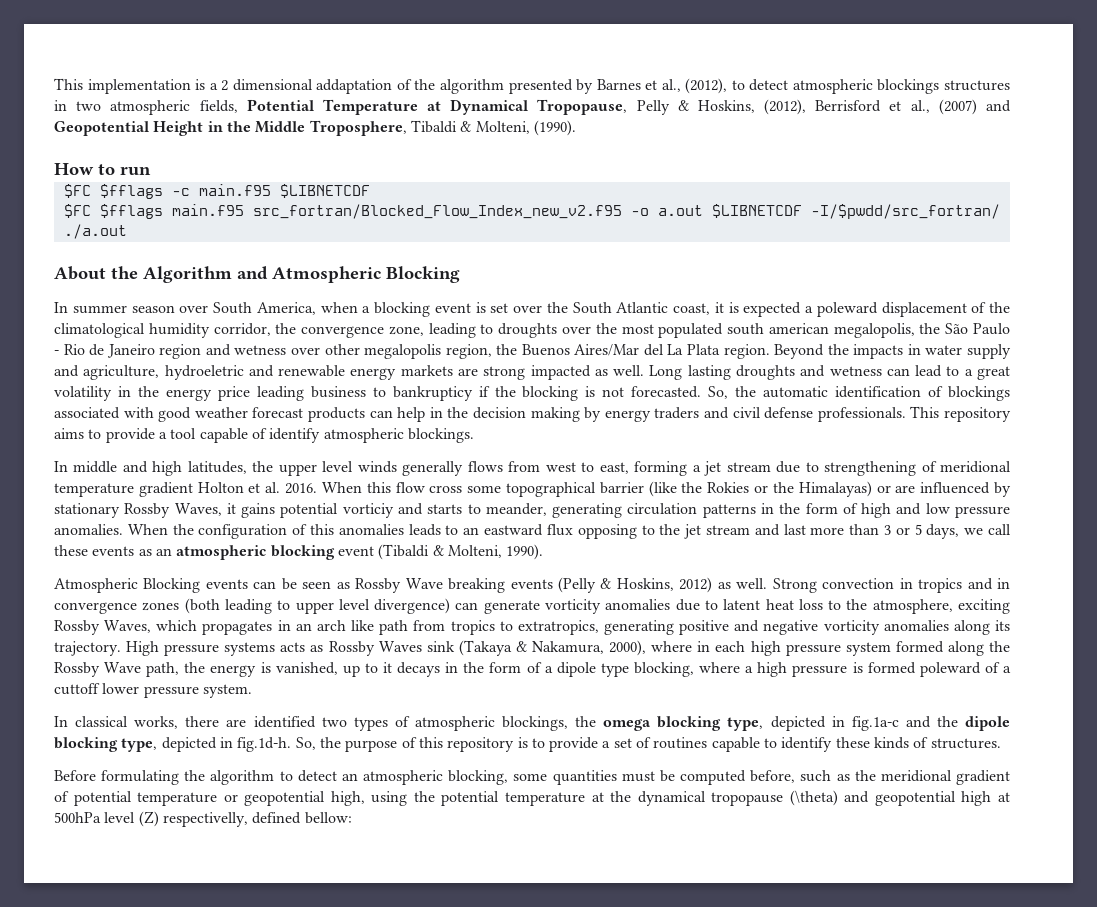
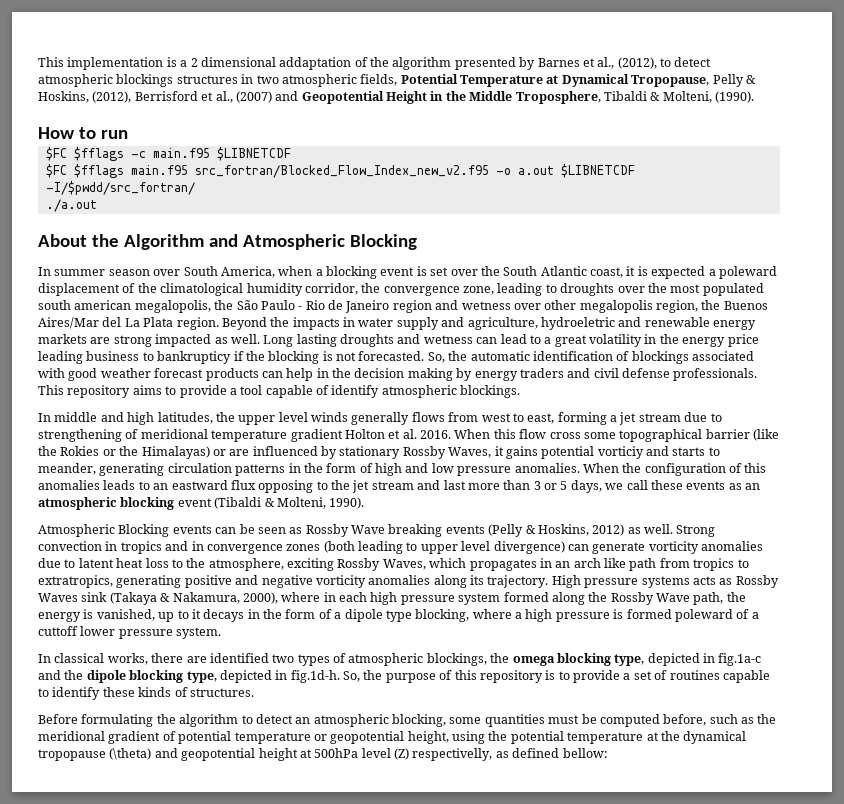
[330,791,365,806] high, -> [407,731,449,744] height,
[961,791,992,806] high -> [258,748,298,761] height
(248, 819) none -> [495,751,509,758] as

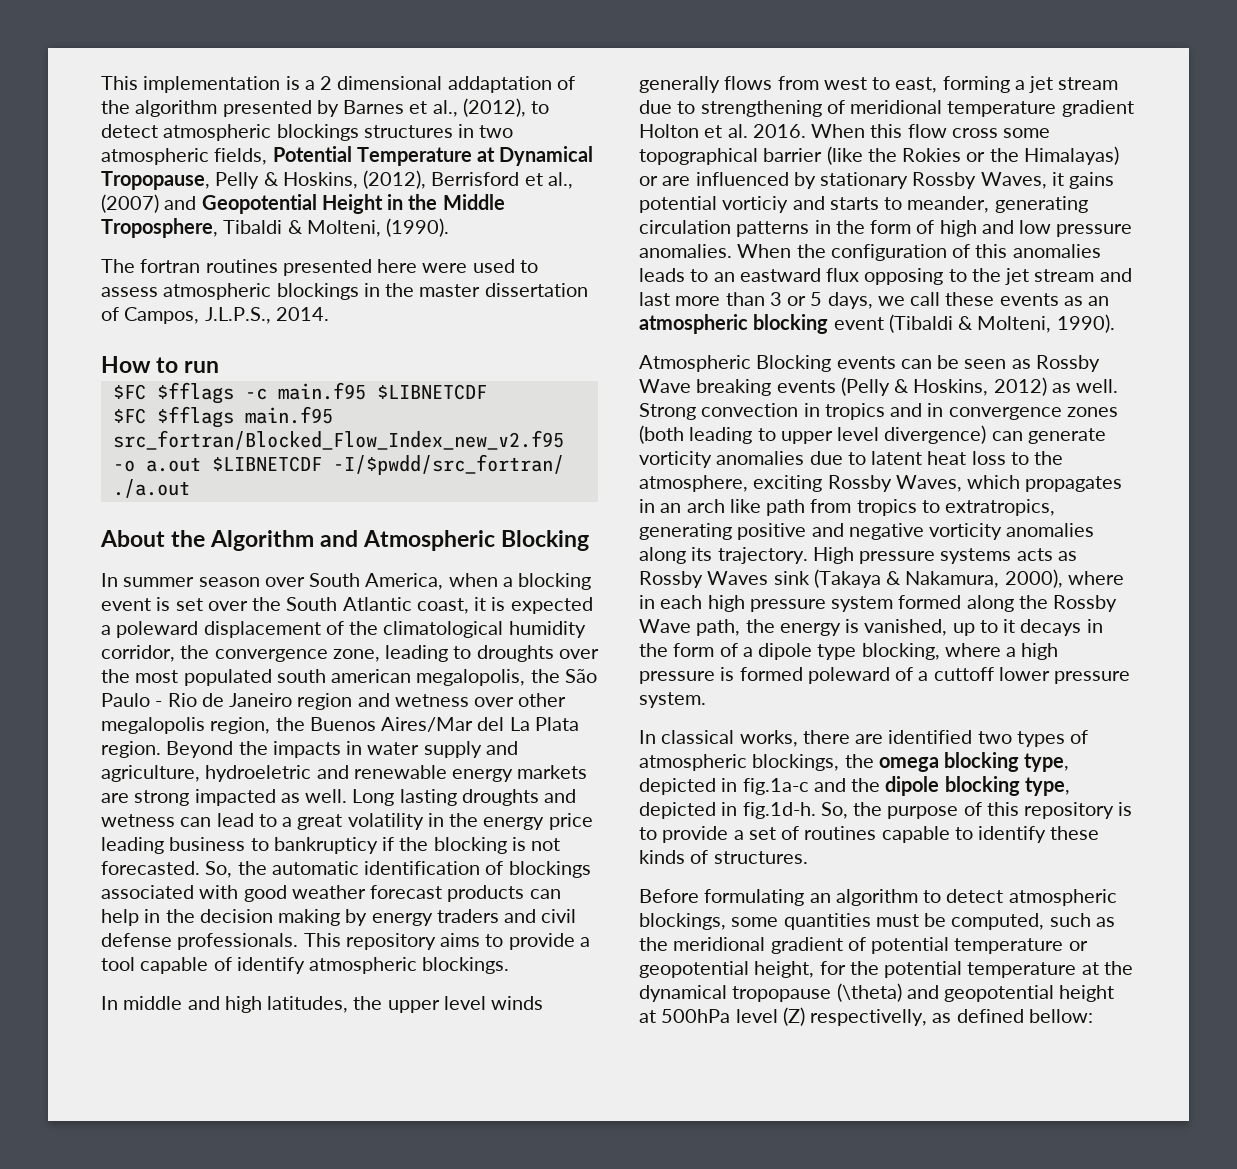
(754, 97) none -> [101,259,538,276] [101,283,588,300] [101,307,329,324] // The fortran routines presented here were used to assess atmospheric blockings in the master dissertation of Campos, J.L.P.S., 2014.
[156,714,176,724] the -> [809,893,831,903] an
[295,714,446,727] an atmospheric blocking, -> [1008,889,1117,906] [639,913,726,930] atmospheric blockings,
[599,714,707,727] computed before, -> [951,913,1045,930] computed,
[452,731,485,744] using -> [819,961,846,975] for

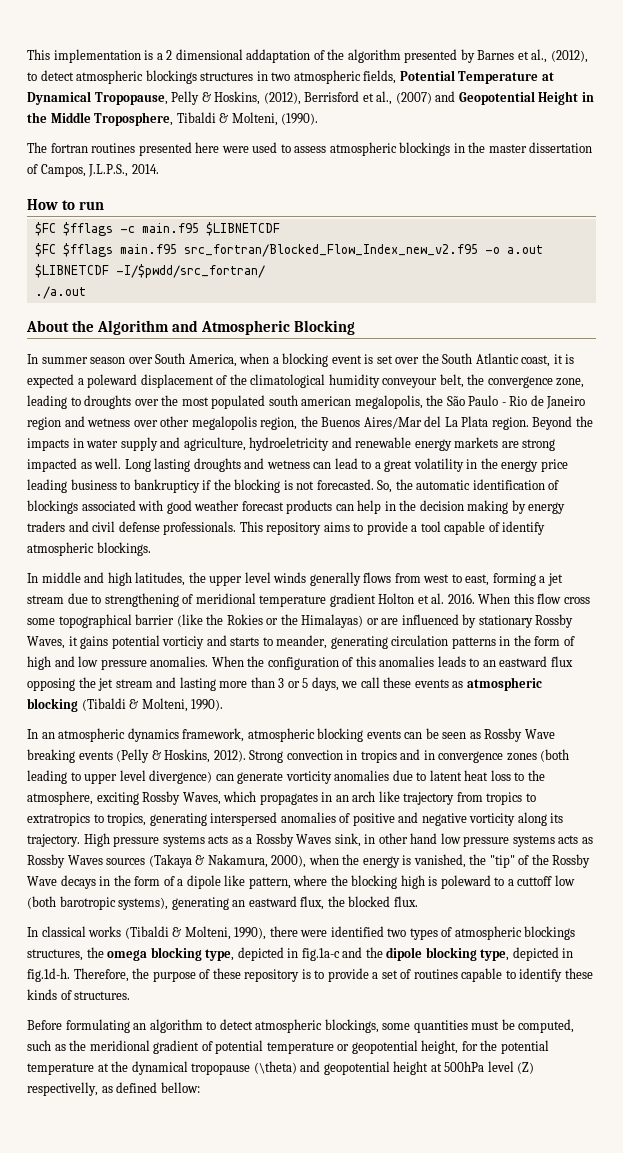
[101,645,175,662] corridor, -> [382,374,464,388] conveyour belt,
[205,765,312,782] hydroeletric -> [249,437,330,451] hydroeletricity
[948,269,967,282] to -> (75, 684) none
[639,292,670,306] last -> [179,677,216,691] lasting
[1088,296,1110,306] [639,314,884,334] an atmospheric blocking event -> [466,677,542,691] [27,698,78,712] atmospheric blocking
[639,355,832,372] Atmospheric Blocking -> [27,728,364,742] In an atmospheric dynamics framework, atmospheric blocking
[993,377,1119,396] 2012) as well. -> [213,750,246,762] 2012).
[766,499,806,516] path -> [403,792,455,805] trajectory
[945,499,1056,516] [639,523,732,540] extratropics, generating -> [27,812,351,826] extratropics to tropics, generating interspersed anomalies of
[1006,523,1095,537] anomalies -> (516, 819) none
[639,569,1124,588] [639,595,1118,612] [639,619,1016,636] Rossby Waves sink (Takaya & Nakamura, 2000), where in each high pressure system formed along the Rossby Wave path, the energy is vanished, up to it -> [246,833,593,847] [27,854,591,868] [27,876,57,886] a Rossby Waves sink, in other hand low pressure systems acts as Rossby Waves sources (Takaya & Nakamura, 2000), when the energy is vanished, the "tip" of the Rossby Wave
[817,643,1059,660] [639,667,1131,684] [639,692,706,708] [639,730,884,747] type blocking, where a high pressure is formed poleward of a cuttoff lower pressure system. // In classical works, there are -> [224,875,575,889] [27,896,418,910] [27,926,328,940] like pattern, where the blocking high is poleward to a cuttoff low (both barotropic systems), generating an eastward flux, the blocked flux. // In classical works (Tibaldi & Molteni, 1990), there were
[752,754,840,771] blockings, -> [524,926,576,940] [27,949,83,961] blockings structures,
[820,802,848,819] So, -> [73,968,129,982] Therefore,
[986,802,1019,816] this -> [212,968,241,979] these

